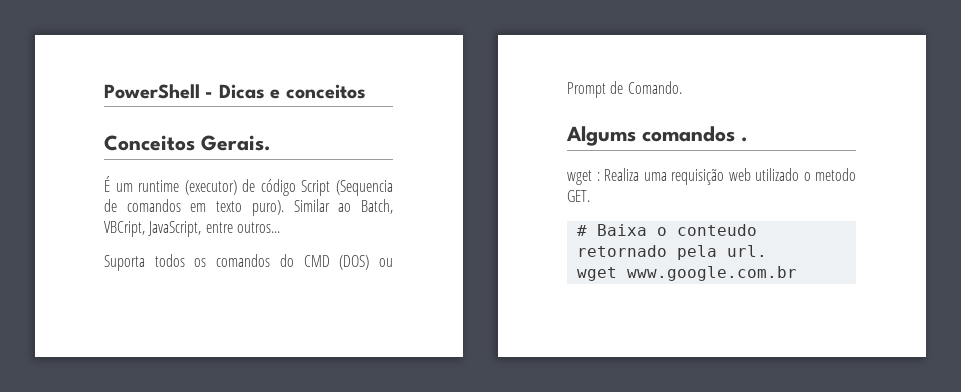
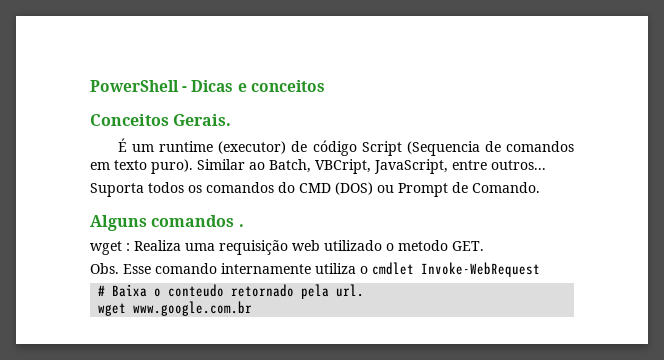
[566,126,636,146] Algums -> [90,215,147,231] Alguns
(590, 196) none -> [90,262,540,277] // Obs. Esse comando internamente utiliza o cmdlet Invoke-WebRequest

